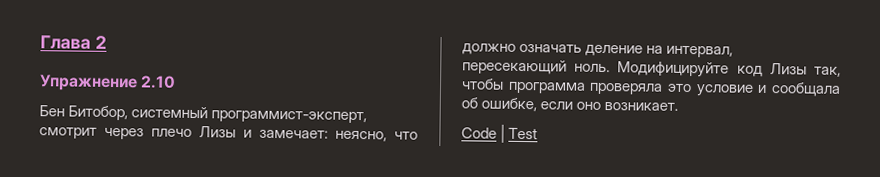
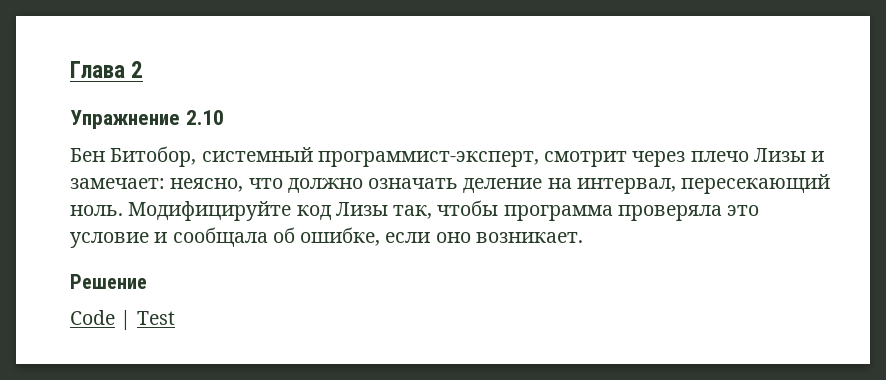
(679, 106) none -> [70,274,147,289] // Решение

